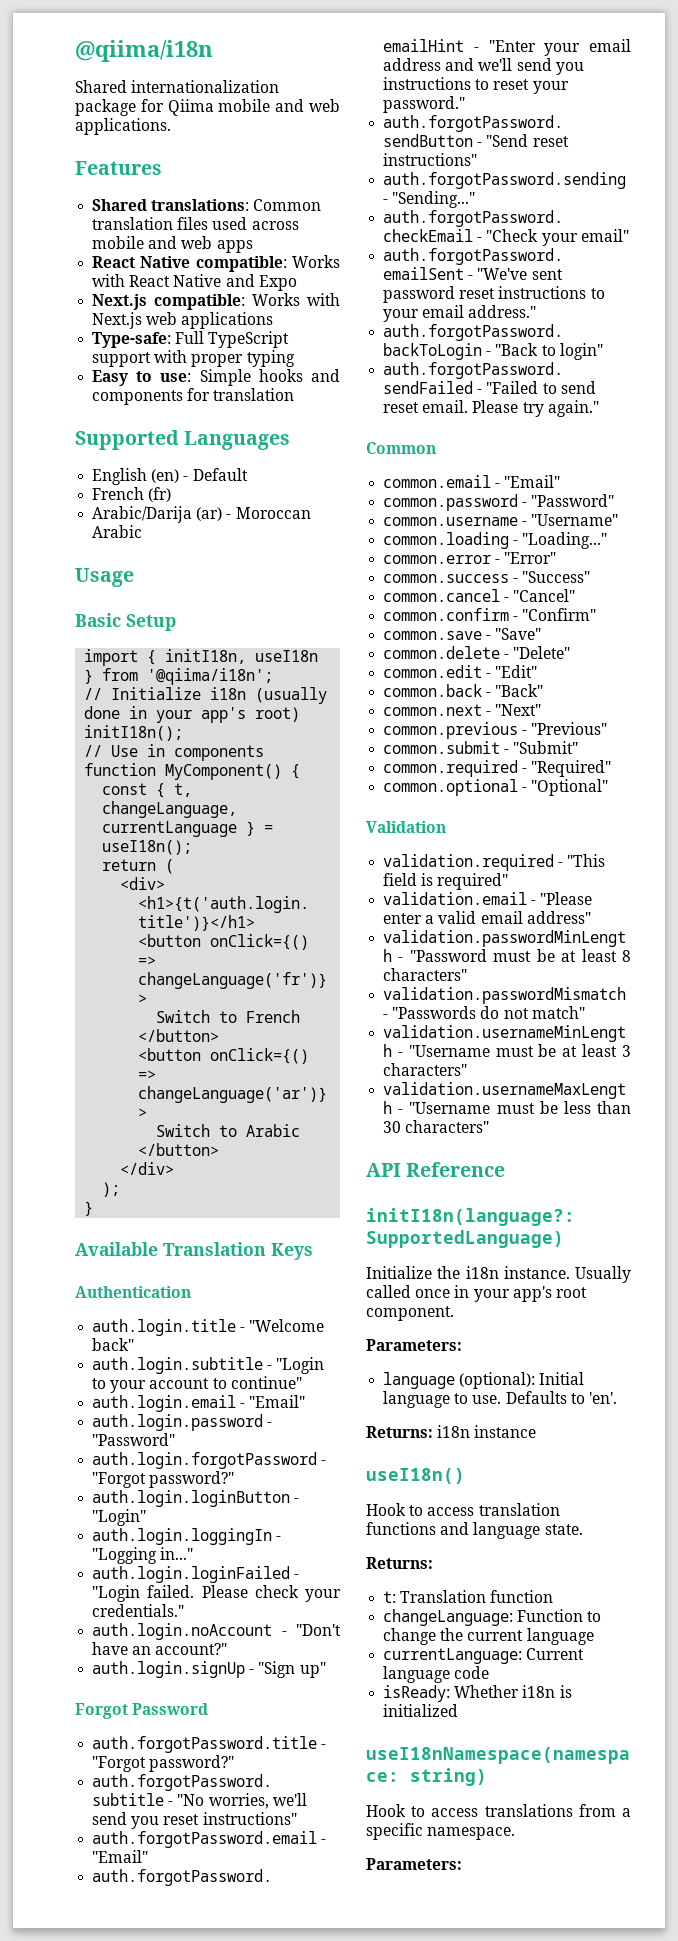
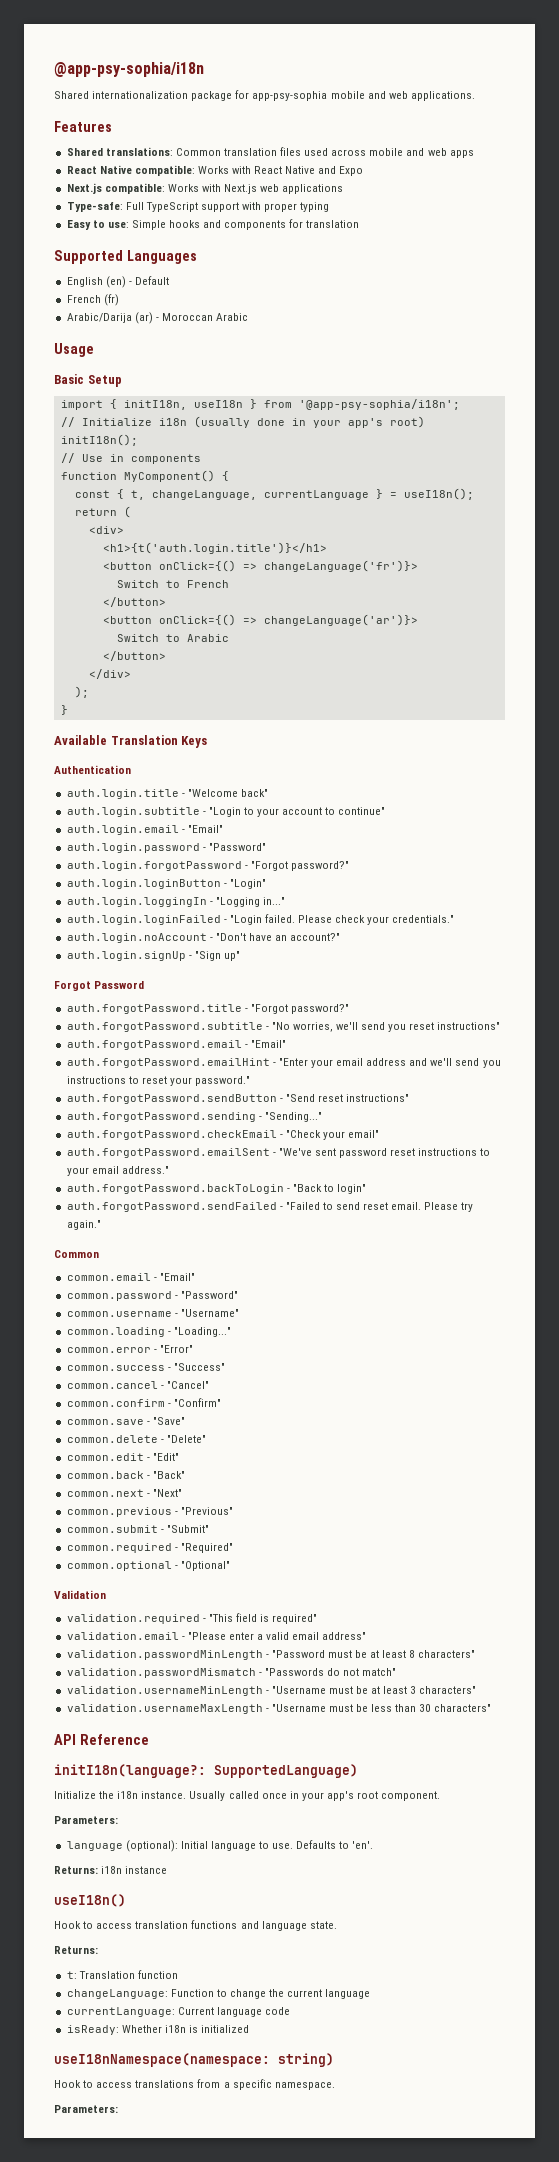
[75,40,213,62] @qiima/i18n -> [54,62,204,77] @app-psy-sophia/i18n
[167,99,214,116] Qiima -> [252,91,328,101] app-psy-sophia
[147,668,274,685] '@qiima/i18n'; -> [298,399,460,410] '@app-psy-sophia/i18n';

